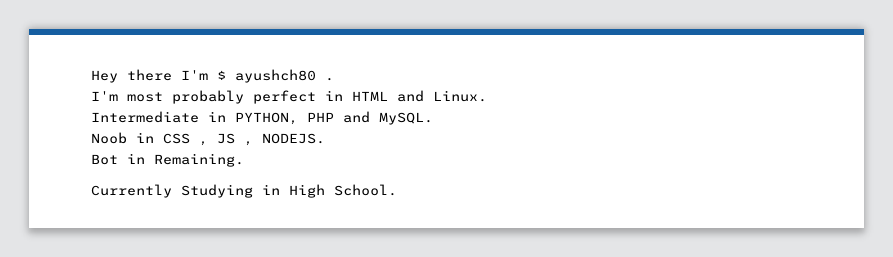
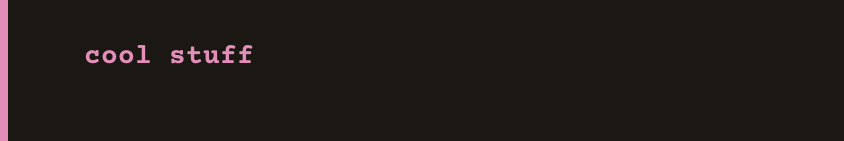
[91,69,334,83] [91,90,487,104] [91,111,433,125] [91,132,325,146] [91,153,244,167] [91,184,397,198] Hey there I'm $ ayushch80 . // I'm most probably perfect in HTML and Linux. // Intermediate in PYTHON, PHP and MySQL. // Noob in CSS , JS , NODEJS. // Bot in Remaining. // Currently Studying in High School. -> [84,45,254,64] cool stuff

